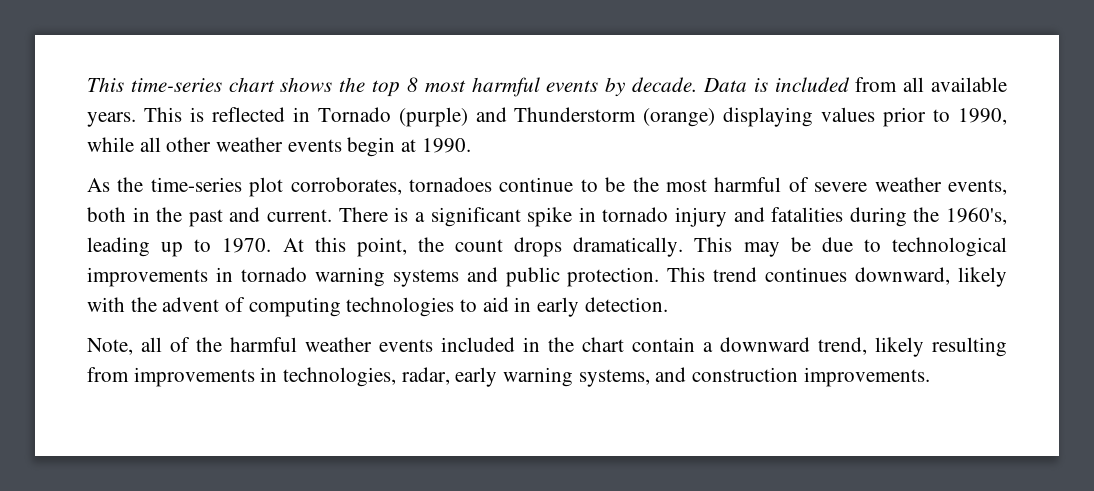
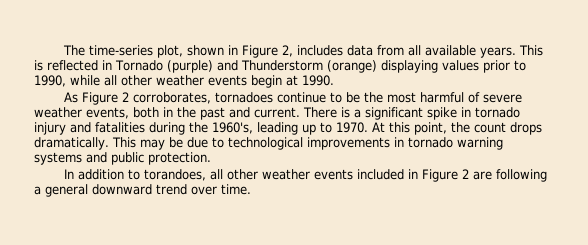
[87,77,850,97] This time-series chart shows the top 8 most harmful events by decade. Data is included -> [63,45,374,58] The time-series plot, shown in Figure 2, includes data
[117,177,284,197] the time-series plot -> [82,92,130,105] Figure 2
[667,267,1007,287] [87,297,668,317] [87,337,1007,357] [87,367,930,387] This trend continues downward, likely with the advent of computing technologies to aid in early detection. // Note, all of the harmful weather events included in the chart contain a downward trend, likely resulting from improvements in technologies, radar, early warning systems, and construction improvements. -> [64,169,548,182] [34,184,251,197] // In addition to torandoes, all other weather events included in Figure 2 are following a general downward trend over time.

